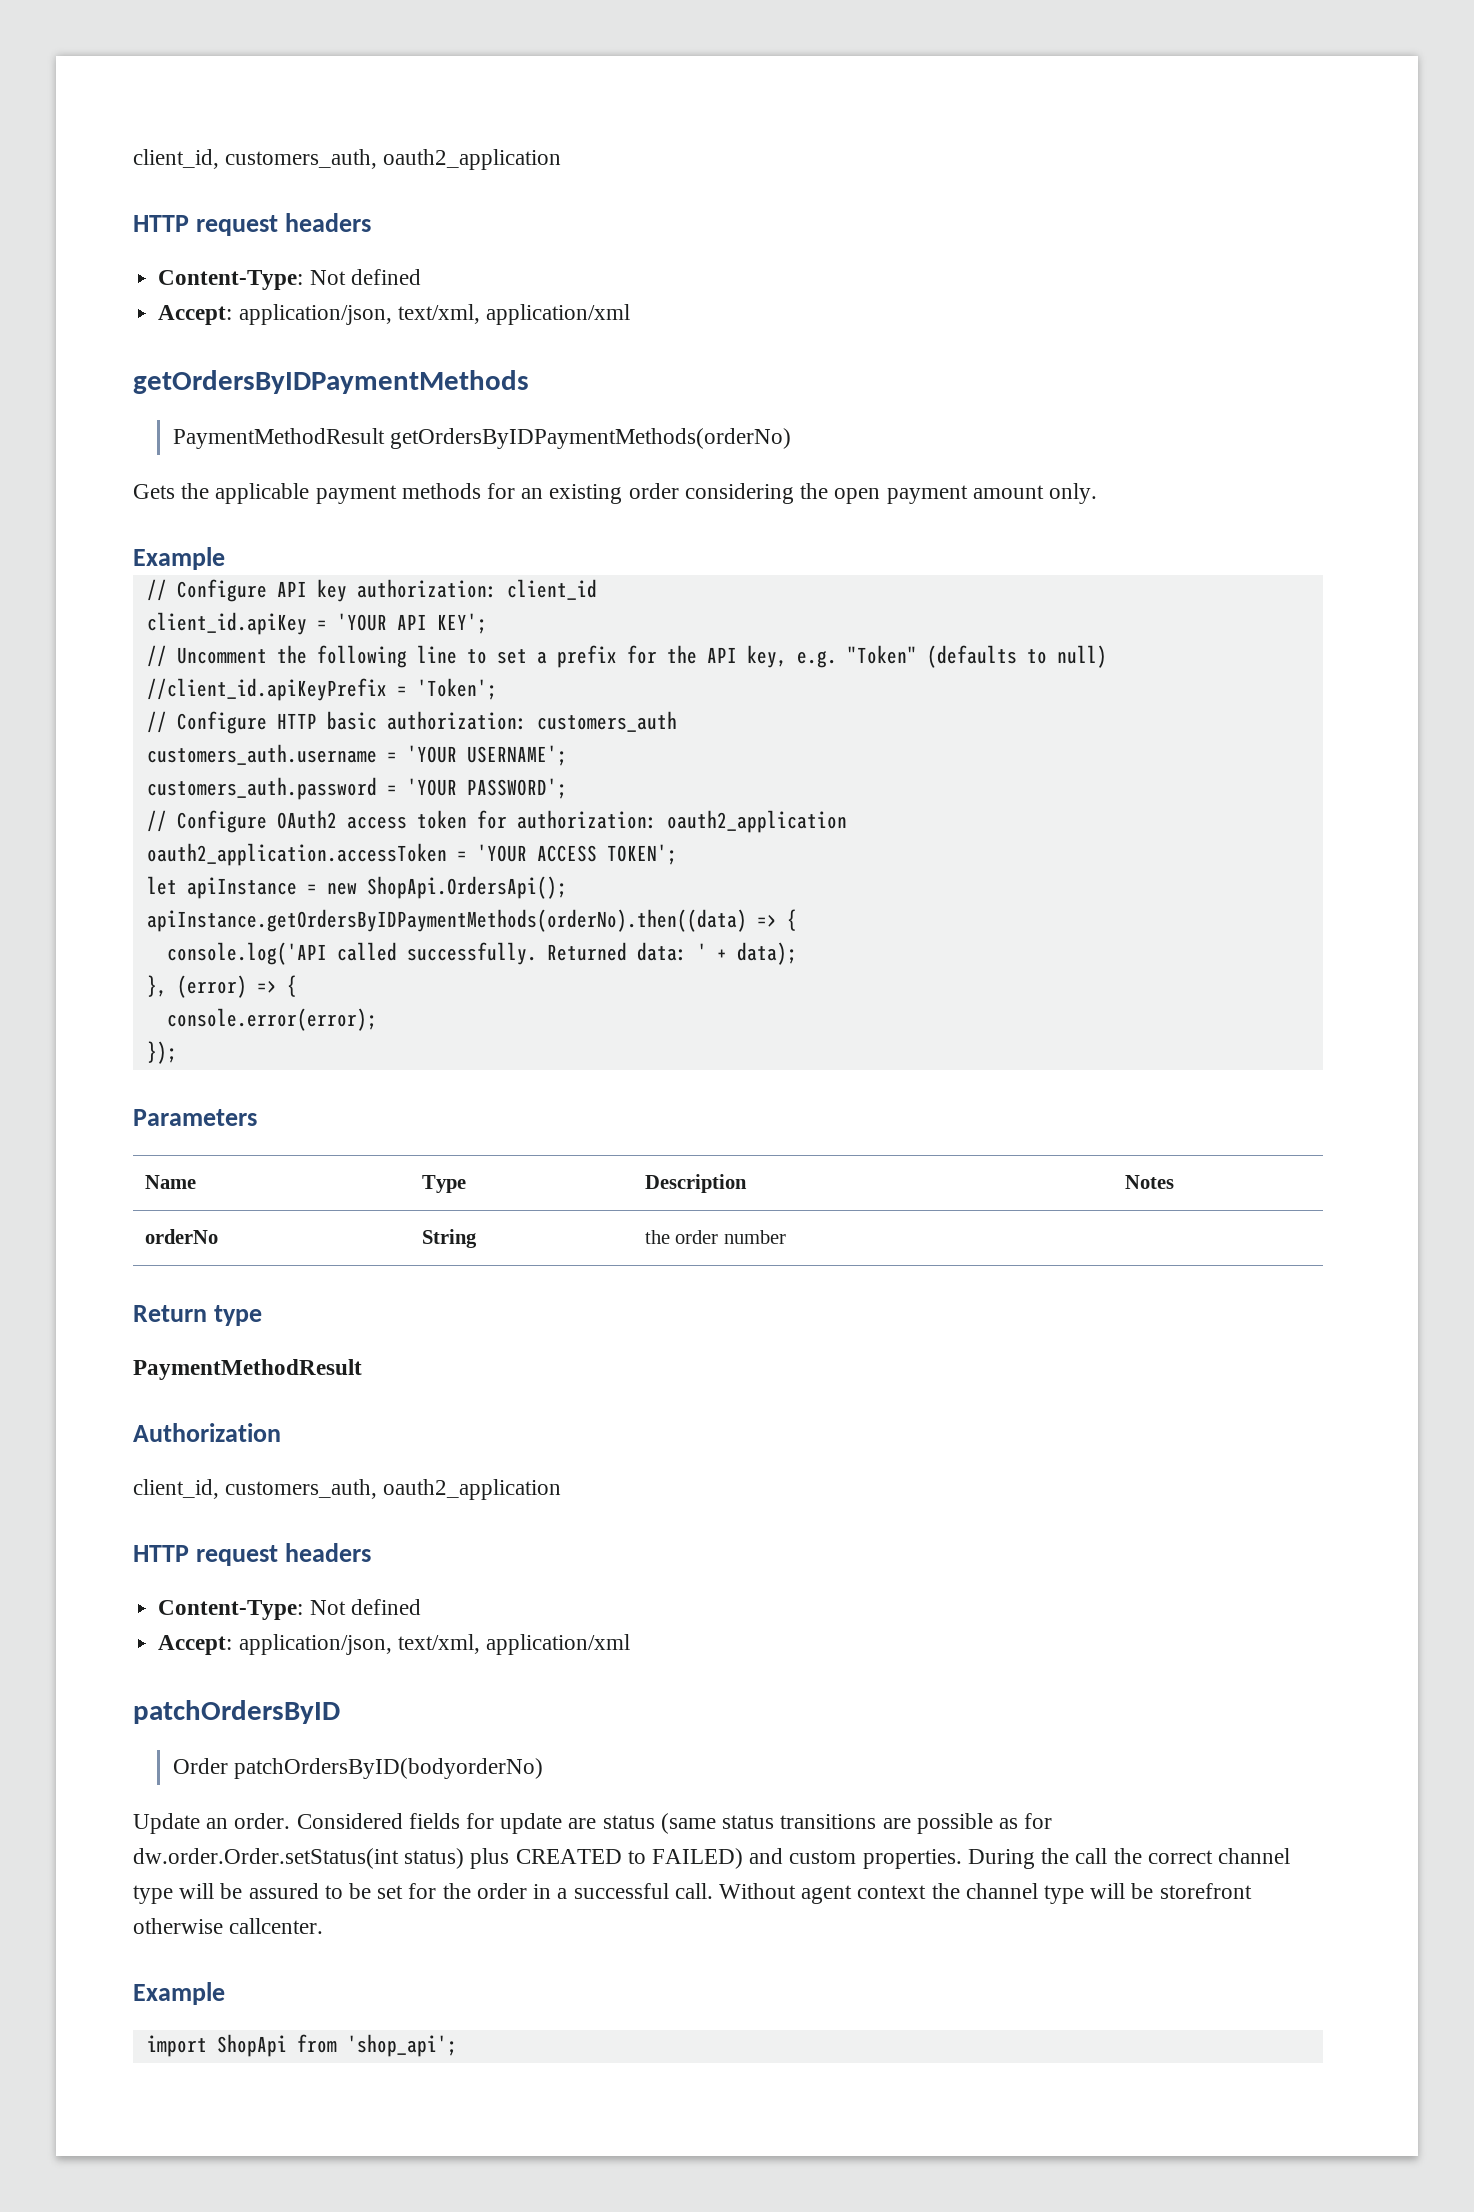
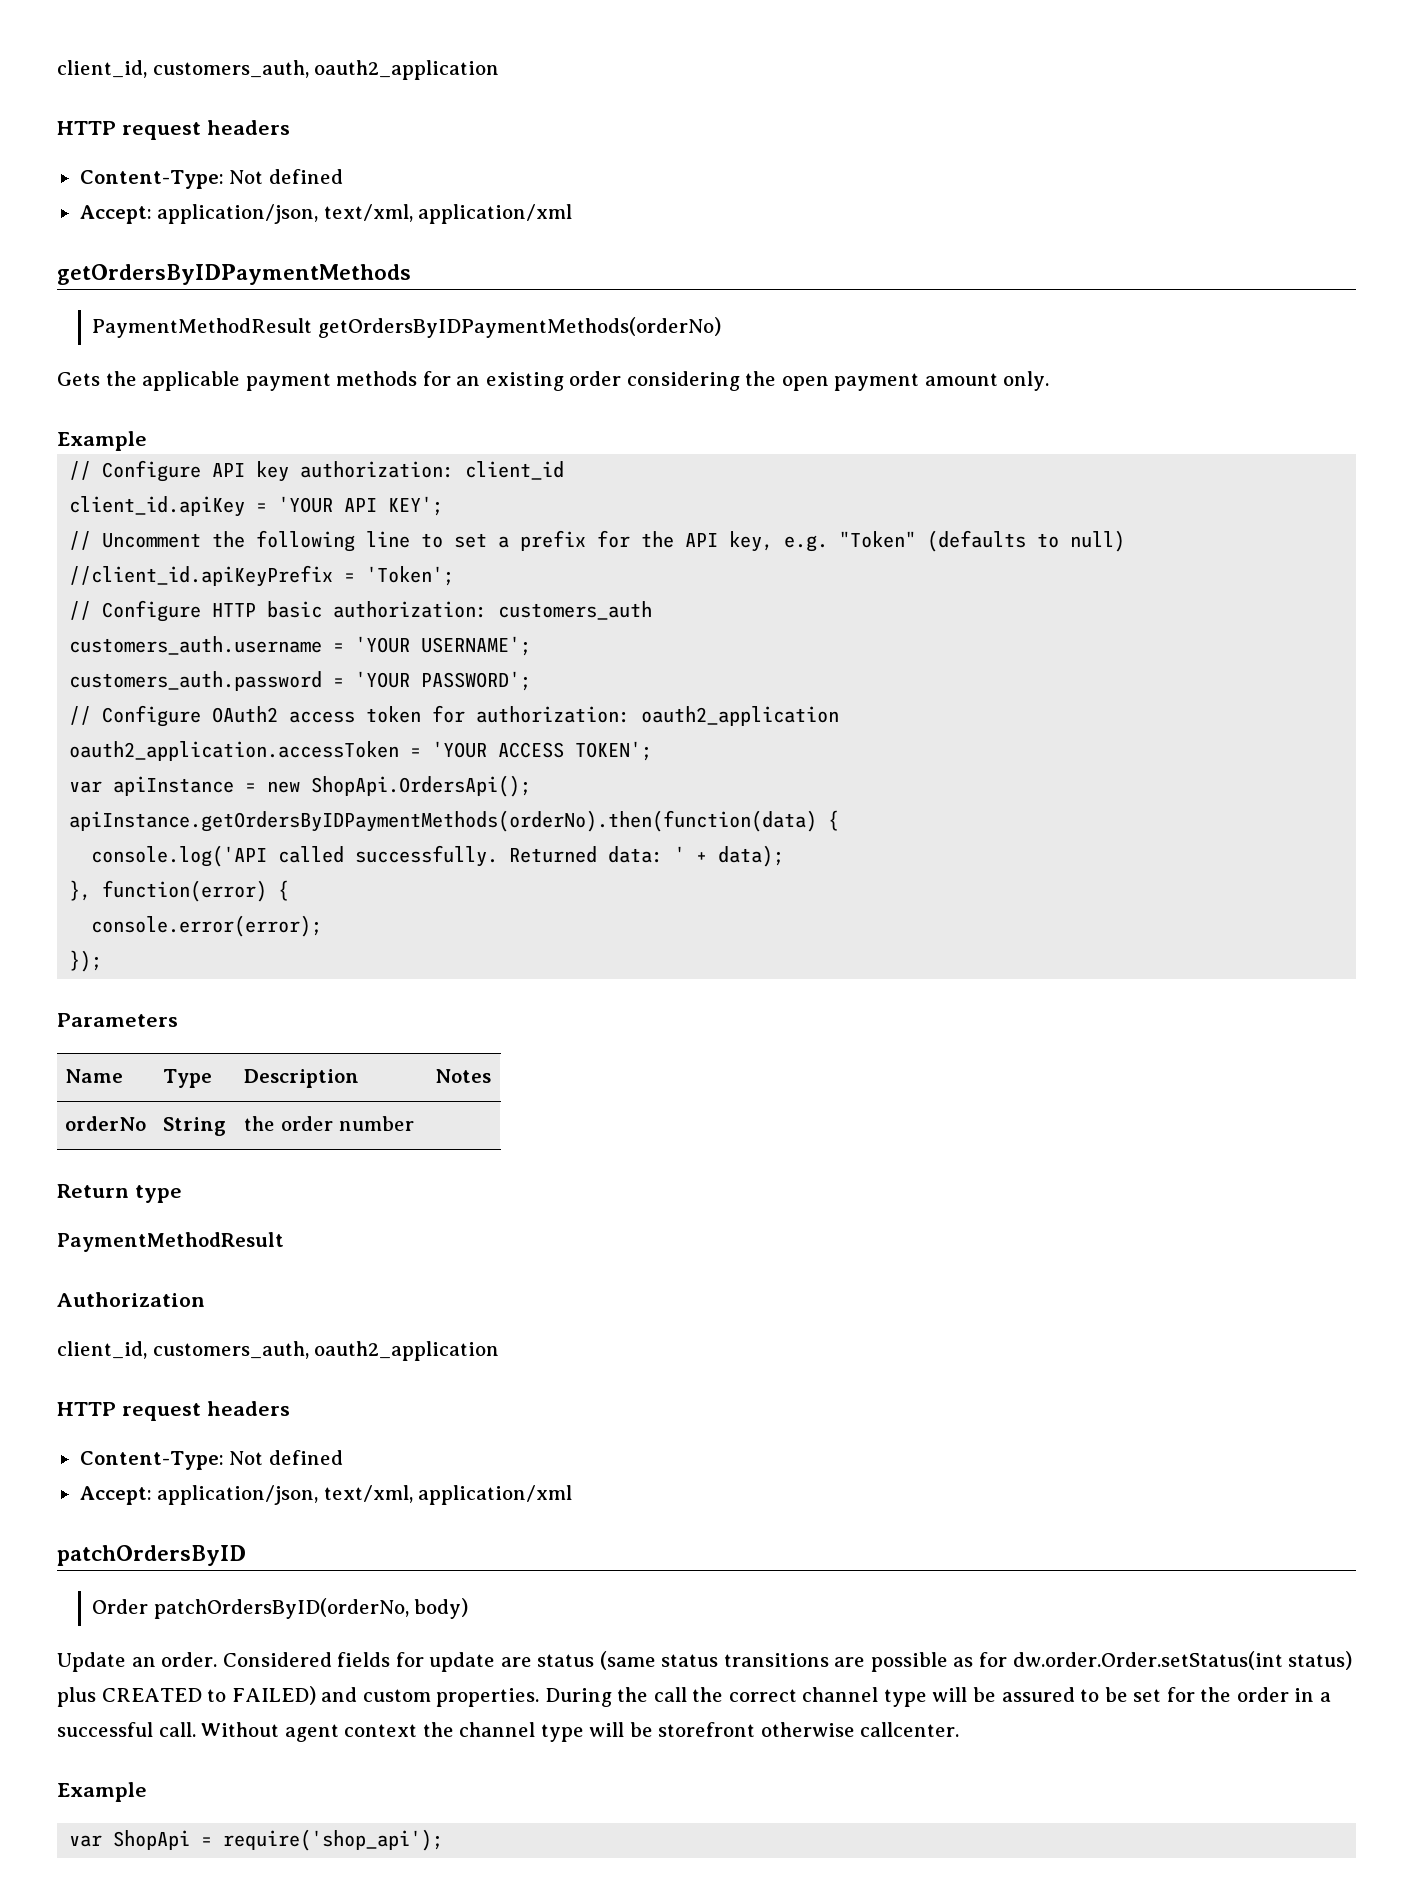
[146,876,177,895] let -> [69,781,103,793] var
[146,909,777,932] apiInstance.getOrdersByIDPaymentMethods(orderNo).then((data) => -> [69,810,818,832] apiInstance.getOrdersByIDPaymentMethods(orderNo).then(function(data)
[176,975,277,998] (error) => -> [102,880,268,902] function(error)
[234,1758,544,1779] patchOrdersByID(bodyorderNo) -> [153,1598,469,1619] patchOrdersByID(orderNo, body)
[146,2034,457,2057] import ShopApi from 'shop_api'; -> [69,1829,444,1851] var ShopApi = require('shop_api');

